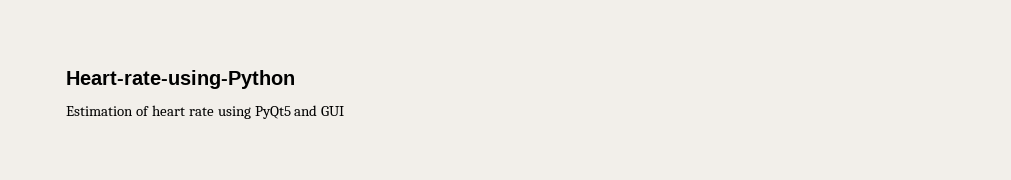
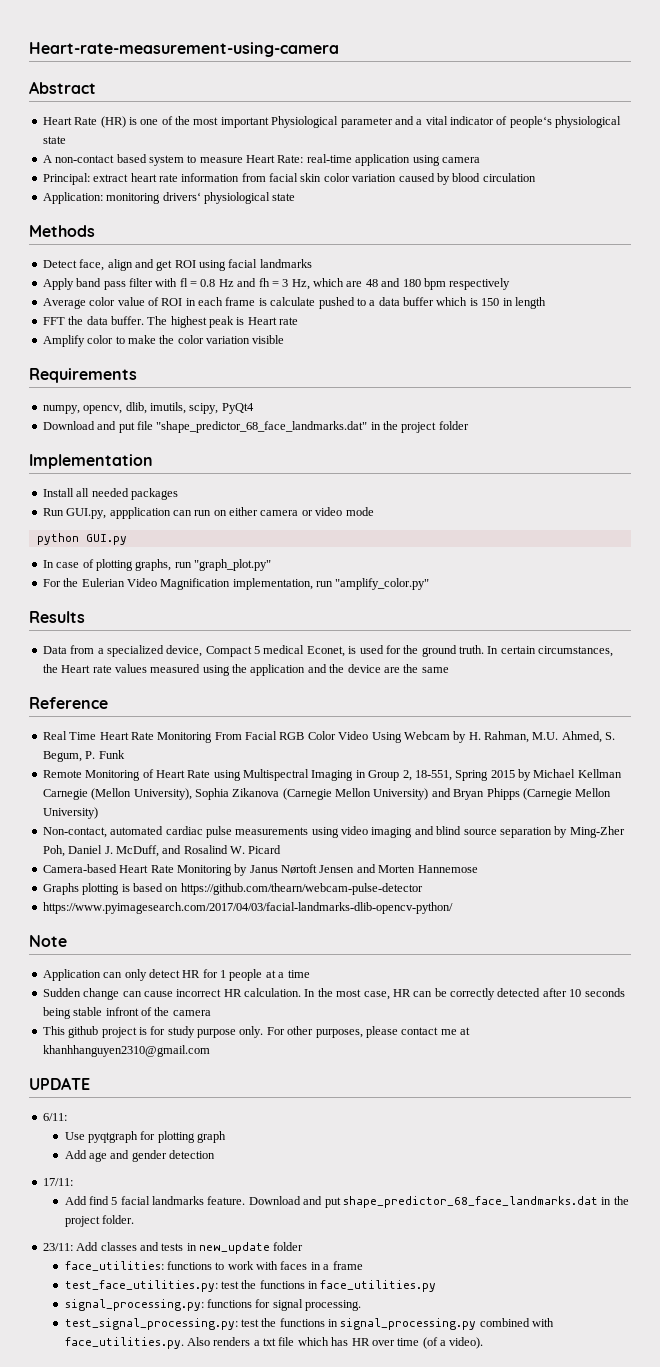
[66,70,295,89] [66,105,345,119] Heart-rate-using-Python // Estimation of heart rate using PyQt5 and GUI -> [29,42,339,57] [29,81,96,94] [42,116,622,128] [42,136,66,144] [42,154,480,166] [42,173,536,185] [42,192,296,204] [29,225,95,237] [42,259,312,271] [42,278,511,290] [42,297,546,309] [42,316,299,328] [42,335,285,347] [29,368,137,383] [42,402,254,414] [42,421,469,433] [29,454,153,469] [42,488,178,500] [42,507,374,519] [36,533,127,545] [42,559,271,571] [42,578,430,590] [29,611,85,623] [42,645,614,657] [42,664,449,676] [29,697,108,709] [42,731,616,743] [42,750,125,762] [42,769,622,781] [42,788,612,800] [42,807,98,819] [42,826,625,838] [42,845,282,857] [42,864,478,876] [42,883,423,895] [42,902,453,914] [29,935,67,947] [42,969,310,981] [42,988,625,1000] [42,1007,211,1019] [42,1026,470,1038] [42,1045,210,1057] [29,1077,90,1090] [42,1113,67,1121] [64,1131,227,1143] [64,1150,216,1162] [42,1178,73,1186] [64,1196,629,1208] [64,1215,134,1227] [42,1242,304,1254] [64,1261,363,1271] [64,1280,437,1292] [64,1299,362,1311] [64,1318,555,1330] [64,1337,484,1349] Heart-rate-measurement-using-camera // Abstract // Heart Rate (HR) is one of the most important Physiological parameter and a vital indicator of people‘s physiological state // A non-contact based system to measure Heart Rate: real-time application using camera // Principal: extract heart rate information from facial skin color variation caused by blood circulation // Application: monitoring drivers‘ physiological state // Methods // Detect face, align and get ROI using facial landmarks // Apply band pass filter with fl = 0.8 Hz and fh = 3 Hz, which are 48 and 180 bpm respectively // Average color value of ROI in each frame is calculate pushed to a data buffer which is 150 in length // FFT the data buffer. The highest peak is Heart rate // Amplify color to make the color variation visible // Requirements // numpy, opencv, dlib, imutils, scipy, PyQt4 // Download and put file "shape_predictor_68_face_landmarks.dat" in the project folder // Implementation // Install all needed packages // Run GUI.py, appplication can run on either camera or video mode // python GUI.py // In case of plotting graphs, run "graph_plot.py" // For the Eulerian Video Magnification implementation, run "amplify_color.py" // Results // Data from a specialized device, Compact 5 medical Econet, is used for the ground truth. In certain circumstances, the Heart rate values measured using the application and the device are the same // Reference // Real Time Heart Rate Monitoring From Facial RGB Color Video Using Webcam by H. Rahman, M.U. Ahmed, S. Begum, P. Funk // Remote Monitoring of Heart Rate using Multispectral Imaging in Group 2, 18-551, Spring 2015 by Michael Kellman Carnegie (Mellon University), Sophia Zikanova (Carnegie Mellon University) and Bryan Phipps (Carnegie Mellon University) // Non-contact, automated cardiac pulse measurements using video imaging and blind source separation by Ming-Zher Poh, Daniel J. McDuff, and Rosalind W. Picard // Camera-based Heart Rate Monitoring by Janus Nørtoft Jensen and Morten Hannemose // Graphs plotting is based on https://github.com/thearn/webcam-pulse-detector // https://www.pyimagesearch.com/2017/04/03/facial-landmarks-dlib-opencv-python/ // Note // Application can only detect HR for 1 people at a time // Sudden change can cause incorrect HR calculation. In the most case, HR can be correctly detected after 10 seconds being stable infront of the camera // This github project is for study purpose only. For other purposes, please contact me at khanhhanguyen2310@gmail.com // UPDATE // 6/11: // Use pyqtgraph for plotting graph // Add age and gender detection // 17/11: // Add find 5 facial landmarks feature. Download and put shape_predictor_68_face_landmarks.dat in the project folder. // 23/11: Add classes and tests in new_update folder // face_utilities: functions to work with faces in a frame // test_face_utilities.py: test the functions in face_utilities.py // signal_processing.py: functions for signal processing. // test_signal_processing.py: test the functions in signal_processing.py combined with face_utilities.py. Also renders a txt file which has HR over time (of a video).

